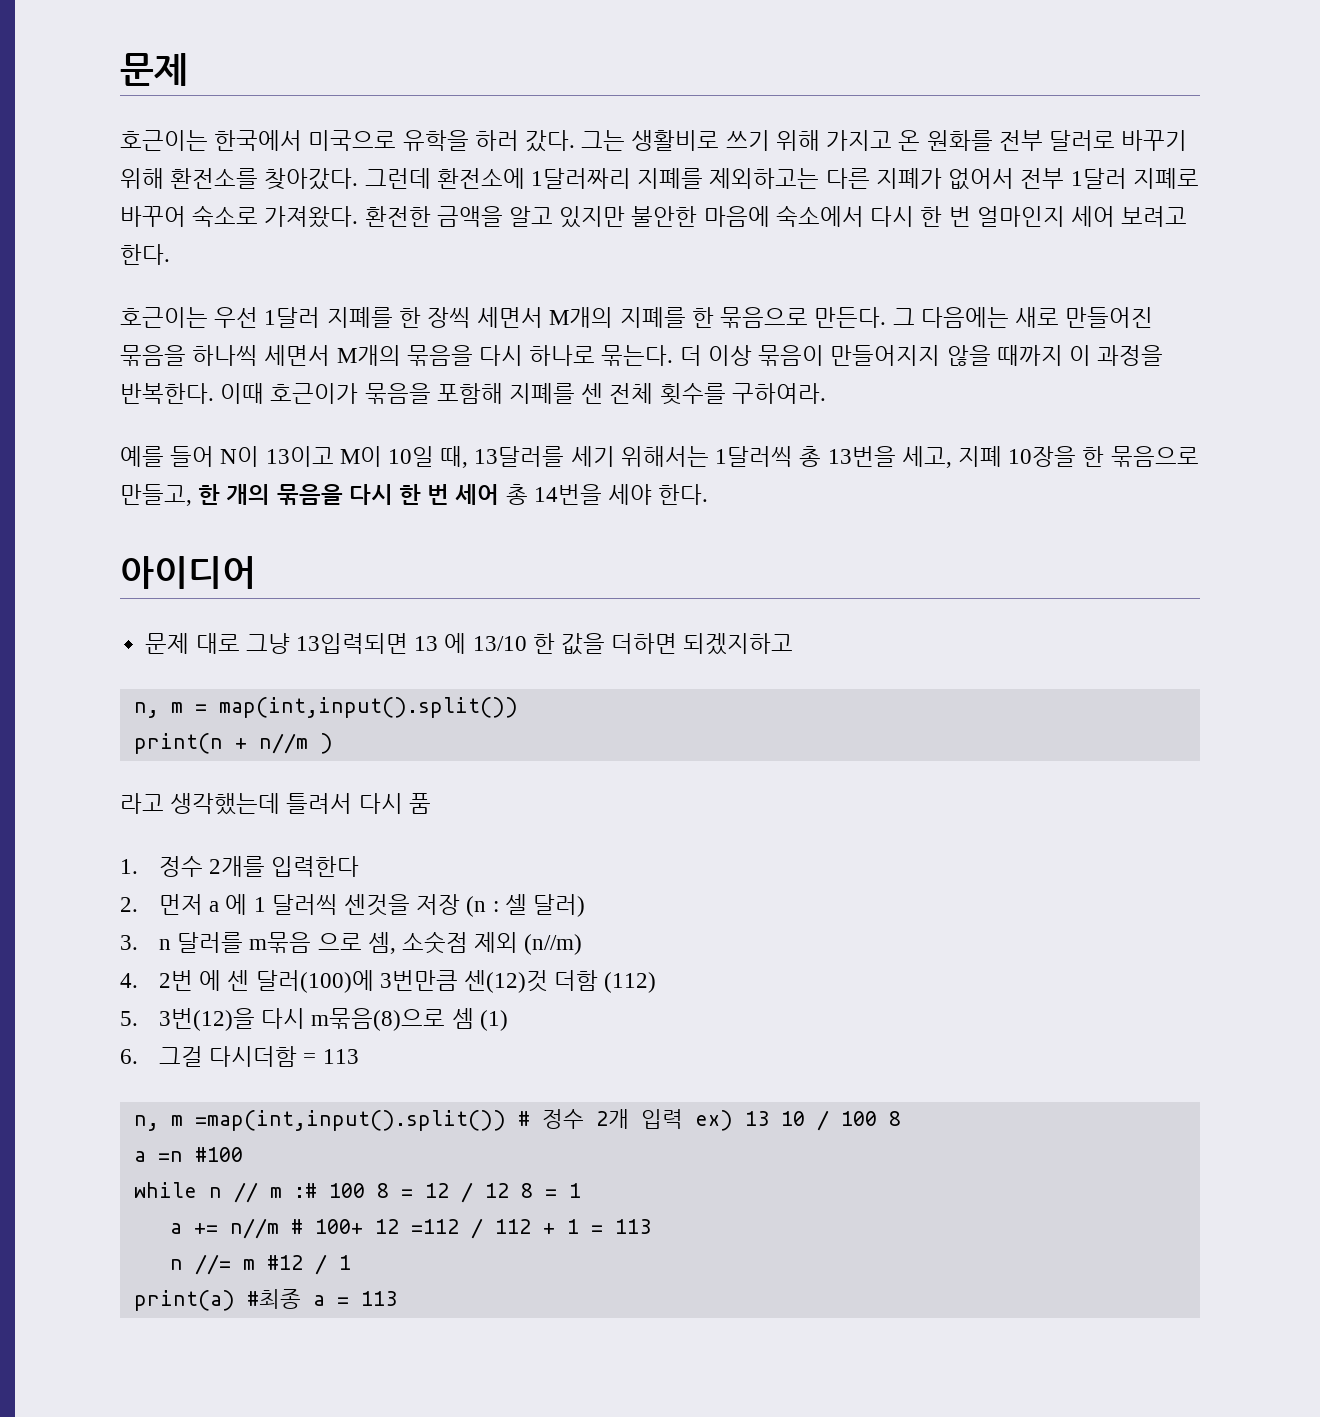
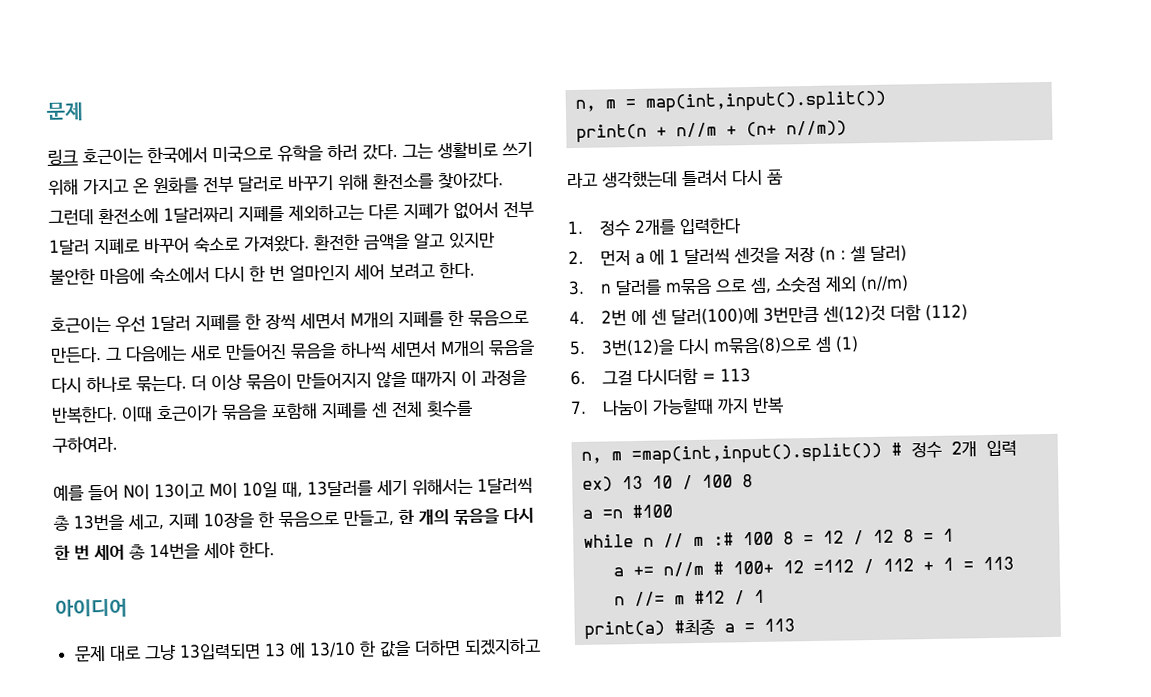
(188, 69) none -> [47,149,78,165] 링크
[319,733,333,754] ) -> [726,120,848,138] + (n+ n//m))
(359, 1056) none -> [570,397,784,416] // 7. 나눔이 가능할때 까지 반복

